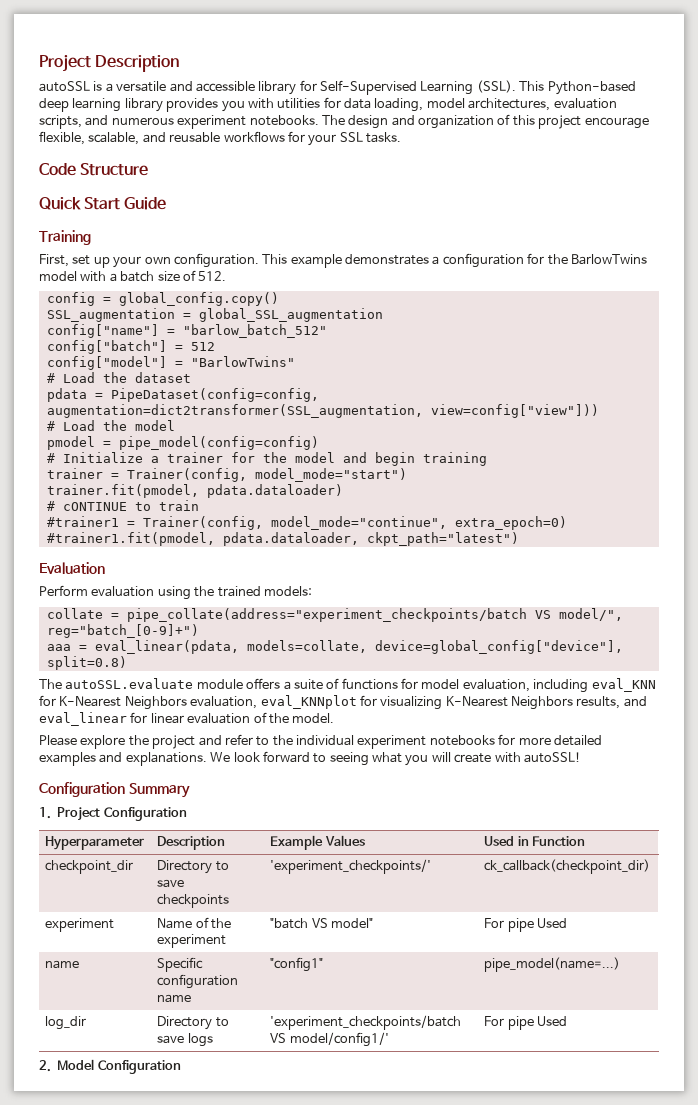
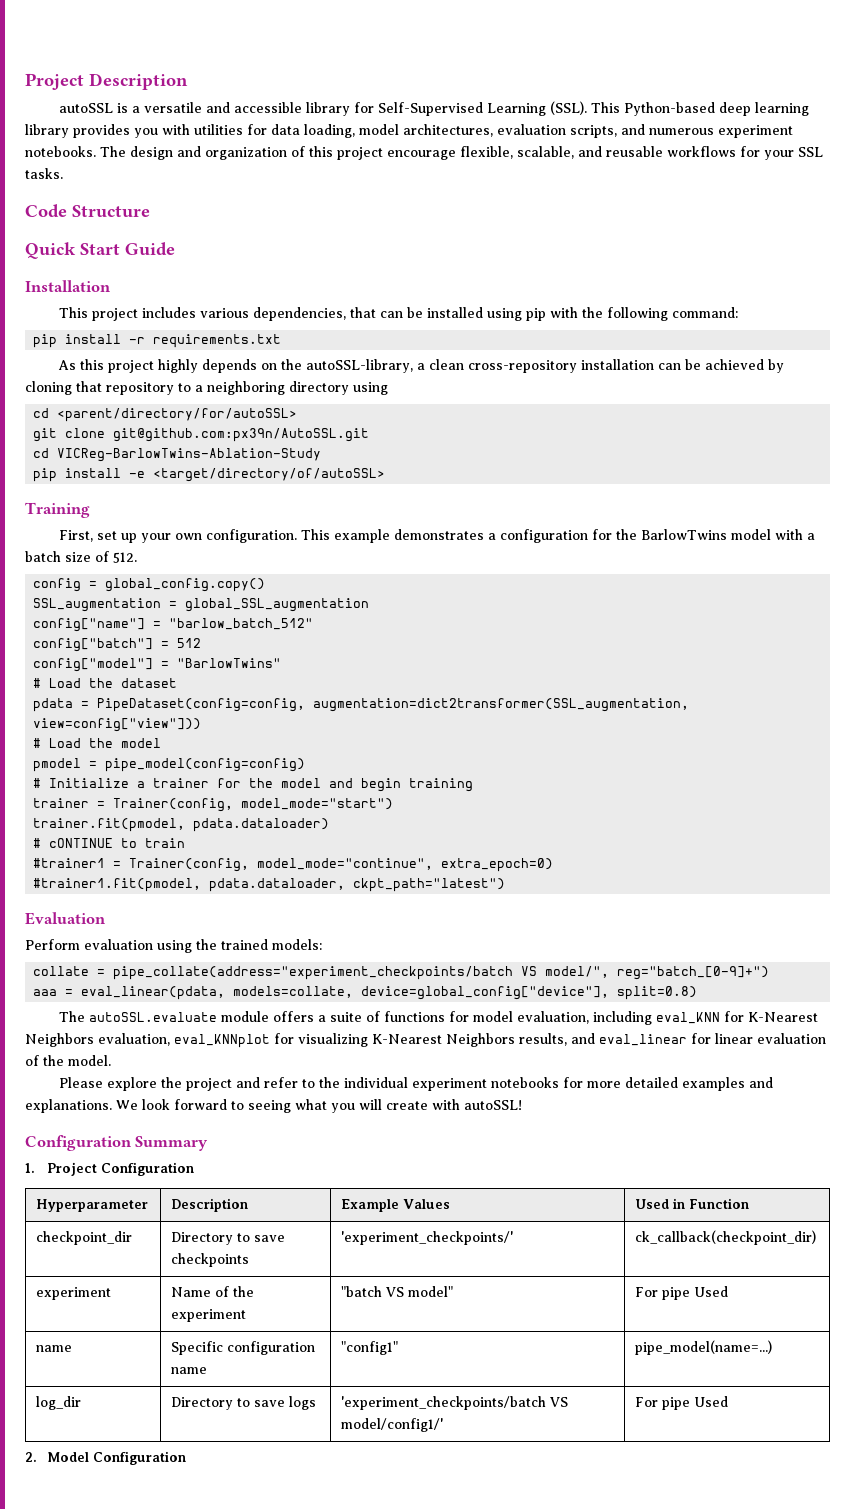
(167, 203) none -> [25,280,111,292] [58,307,738,321] [33,334,282,348] [57,359,784,373] [25,381,388,395] [33,408,298,422] [33,428,370,442] [33,448,322,462] [33,468,386,482] // Installation // This project includes various dependencies, that can be installed using pip with the following command: // pip install -r requirements.txt // As this project highly depends on the autoSSL-library, a clean cross-repository installation can be achieved by cloning that repository to a neighboring directory using // cd <parent/directory/for/autoSSL> // git clone git@github.com:px39n/AutoSSL.git // cd VICReg-BarlowTwins-Ablation-Study // pip install -e <target/directory/of/autoSSL>

